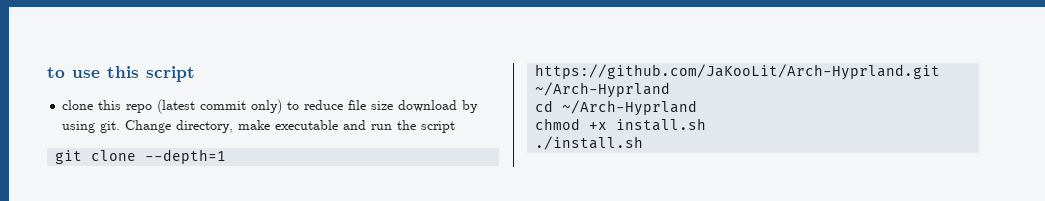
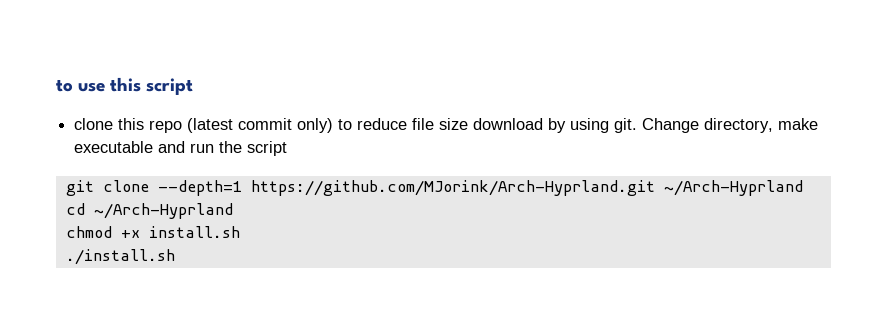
[535,64,941,80] https://github.com/JaKooLit/Arch-Hyprland.git -> [250,180,655,196] https://github.com/MJorink/Arch-Hyprland.git

